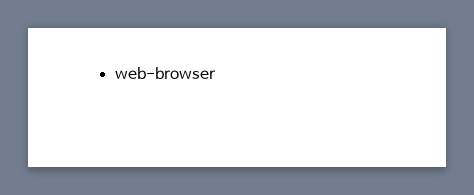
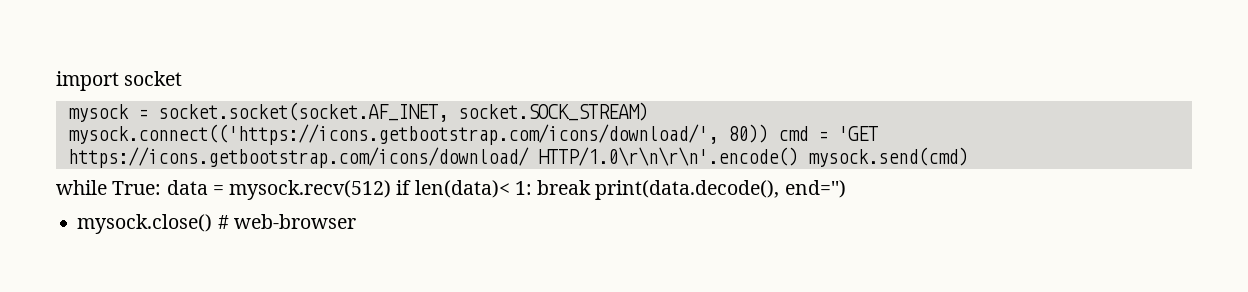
(114, 73) none -> [56,71,183,91] [67,102,648,122] [67,124,878,145] [67,147,968,168] [56,180,846,200] [77,214,229,234] import socket // mysock = socket.socket(socket.AF_INET, socket.SOCK_STREAM) mysock.connect(('https://icons.getbootstrap.com/icons/download/', 80)) cmd = 'GET https://icons.getbootstrap.com/icons/download/ HTTP/1.0\r\n\r\n'.encode() mysock.send(cmd) // while True: data = mysock.recv(512) if len(data)< 1: break print(data.decode(), end='') // mysock.close() #

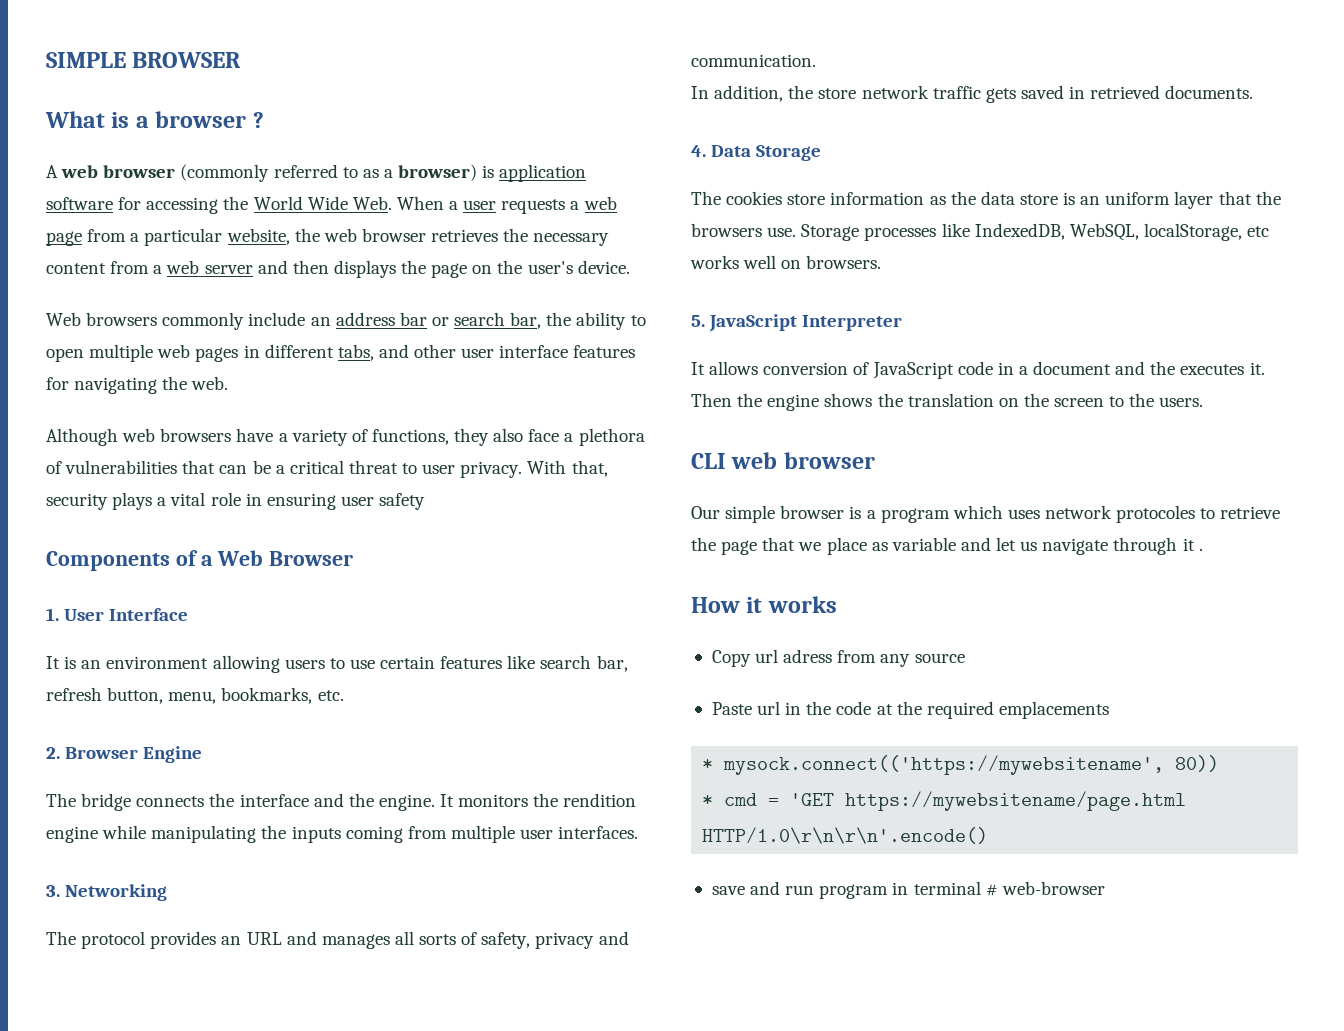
[56,71,183,91] [67,102,648,122] [67,124,718,145] import socket // mysock = socket.socket(socket.AF_INET, socket.SOCK_STREAM) mysock.connect(('https://icons.getbootstrap.com/icons/download/', -> [46,52,242,68] [45,111,264,128] [46,164,587,182] [46,196,617,214] [46,228,610,246] [46,260,630,278] [46,312,646,330] [46,344,636,362] [46,376,229,394] [46,428,645,446] [46,460,608,478] [46,492,426,510] [46,550,354,571] [46,608,189,621] [46,655,628,673] [46,687,344,704] [46,746,203,763] [46,793,637,811] [46,825,639,843] [46,884,168,901] [46,931,629,949] [691,54,816,67] [691,85,1254,103] [691,145,822,161] [691,191,1281,209] [691,223,1270,241] [690,255,882,269] [691,314,903,332] [691,361,1265,379] [691,393,1204,411] [691,452,875,469] [691,505,1281,523] [691,537,1203,555] [691,596,837,613] [711,649,965,667] [711,701,1109,719] [702,755,1165,775] SIMPLE BROWSER // What is a browser ? // A web browser (commonly referred to as a browser) is application software for accessing the World Wide Web. When a user requests a web page from a particular website, the web browser retrieves the necessary content from a web server and then displays the page on the user's device. // Web browsers commonly include an address bar or search bar, the ability to open multiple web pages in different tabs, and other user interface features for navigating the web. // Although web browsers have a variety of functions, they also face a plethora of vulnerabilities that can be a critical threat to user privacy. With that, security plays a vital role in ensuring user safety // Components of a Web Browser // 1. User Interface // It is an environment allowing users to use certain features like search bar, refresh button, menu, bookmarks, etc. // 2. Browser Engine // The bridge connects the interface and the engine. It monitors the rendition engine while manipulating the inputs coming from multiple user interfaces. // 3. Networking // The protocol provides an URL and manages all sorts of safety, privacy and communication. // In addition, the store network traffic gets saved in retrieved documents. // 4. Data Storage // The cookies store information as the data store is an uniform layer that the browsers use. Storage processes like IndexedDB, WebSQL, localStorage, etc works well on browsers. // 5. JavaScript Interpreter // It allows conversion of JavaScript code in a document and the executes it. Then the engine shows the translation on the screen to the users. // CLI web browser // Our simple browser is a program which uses network protocoles to retrieve the page that we place as variable and let us navigate through it . // How it works // Copy url adress from any source // Paste url in the code at the required emplacements // * mysock.connect(('https://mywebsitename',
(768, 133) none -> [702,795,714,806] // *
[67,147,529,168] https://icons.getbootstrap.com/icons/download/ -> [845,791,1187,811] https://mywebsitename/page.html
[807,147,968,167] [56,180,846,200] [77,214,213,234] mysock.send(cmd) // while True: data = mysock.recv(512) if len(data)< 1: break print(data.decode(), end='') // mysock.close() -> [711,881,981,899] // save and run program in terminal

